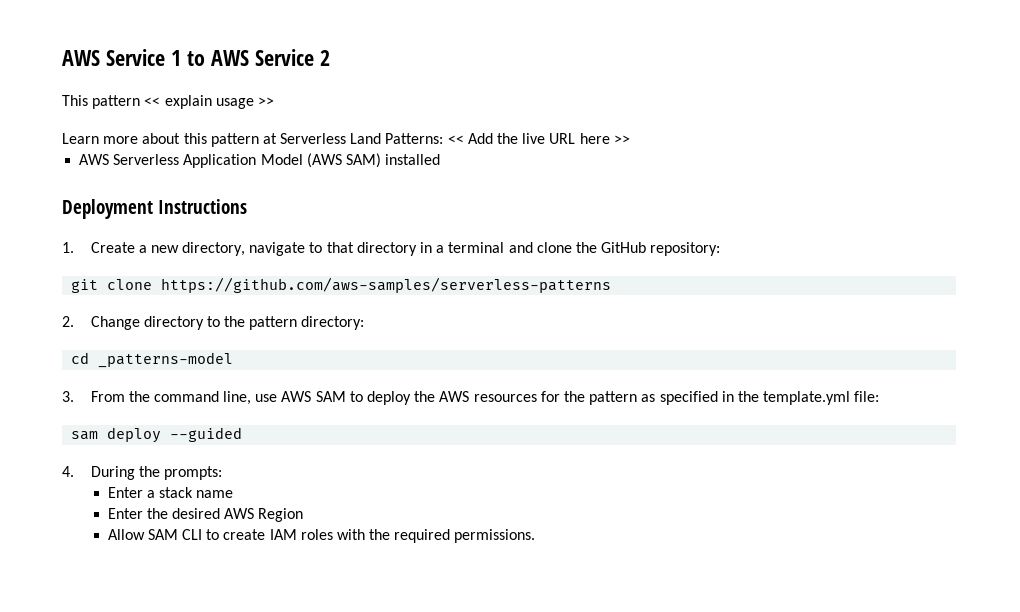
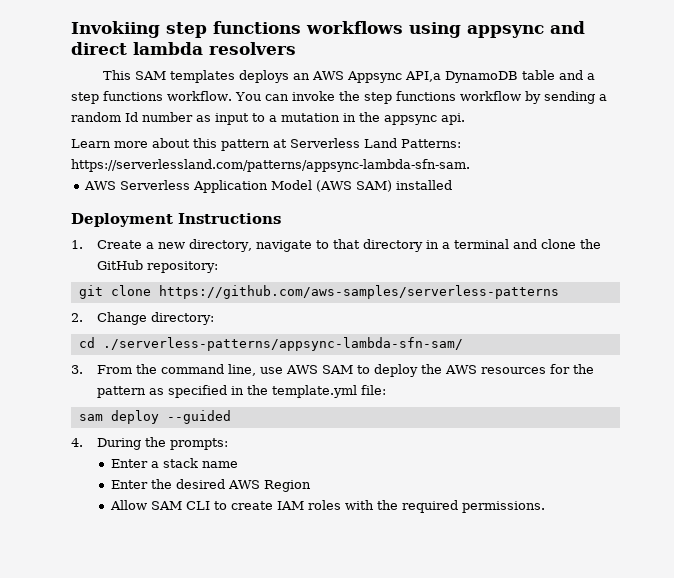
[62,49,330,66] [62,95,274,109] AWS Service 1 to AWS Service 2 // This pattern << explain usage >> -> [71,21,585,38] [71,42,296,55] [102,70,595,83] [71,91,607,104] [71,112,465,125] Invokiing step functions workflows using appsync and direct lambda resolvers // This SAM templates deploys an AWS Appsync API,a DynamoDB table and a step functions workflow. You can invoke the step functions workflow by sending a random Id number as input to a mutation in the appsync api.
[447,133,630,144] << Add the live URL here >> -> [71,159,470,172] https://serverlessland.com/patterns/appsync-lambda-sfn-sam.
[143,316,298,330] directory to the pattern -> (147, 318) none
[98,352,234,368] _patterns-model -> [102,337,463,351] ./serverless-patterns/appsync-lambda-sfn-sam/

